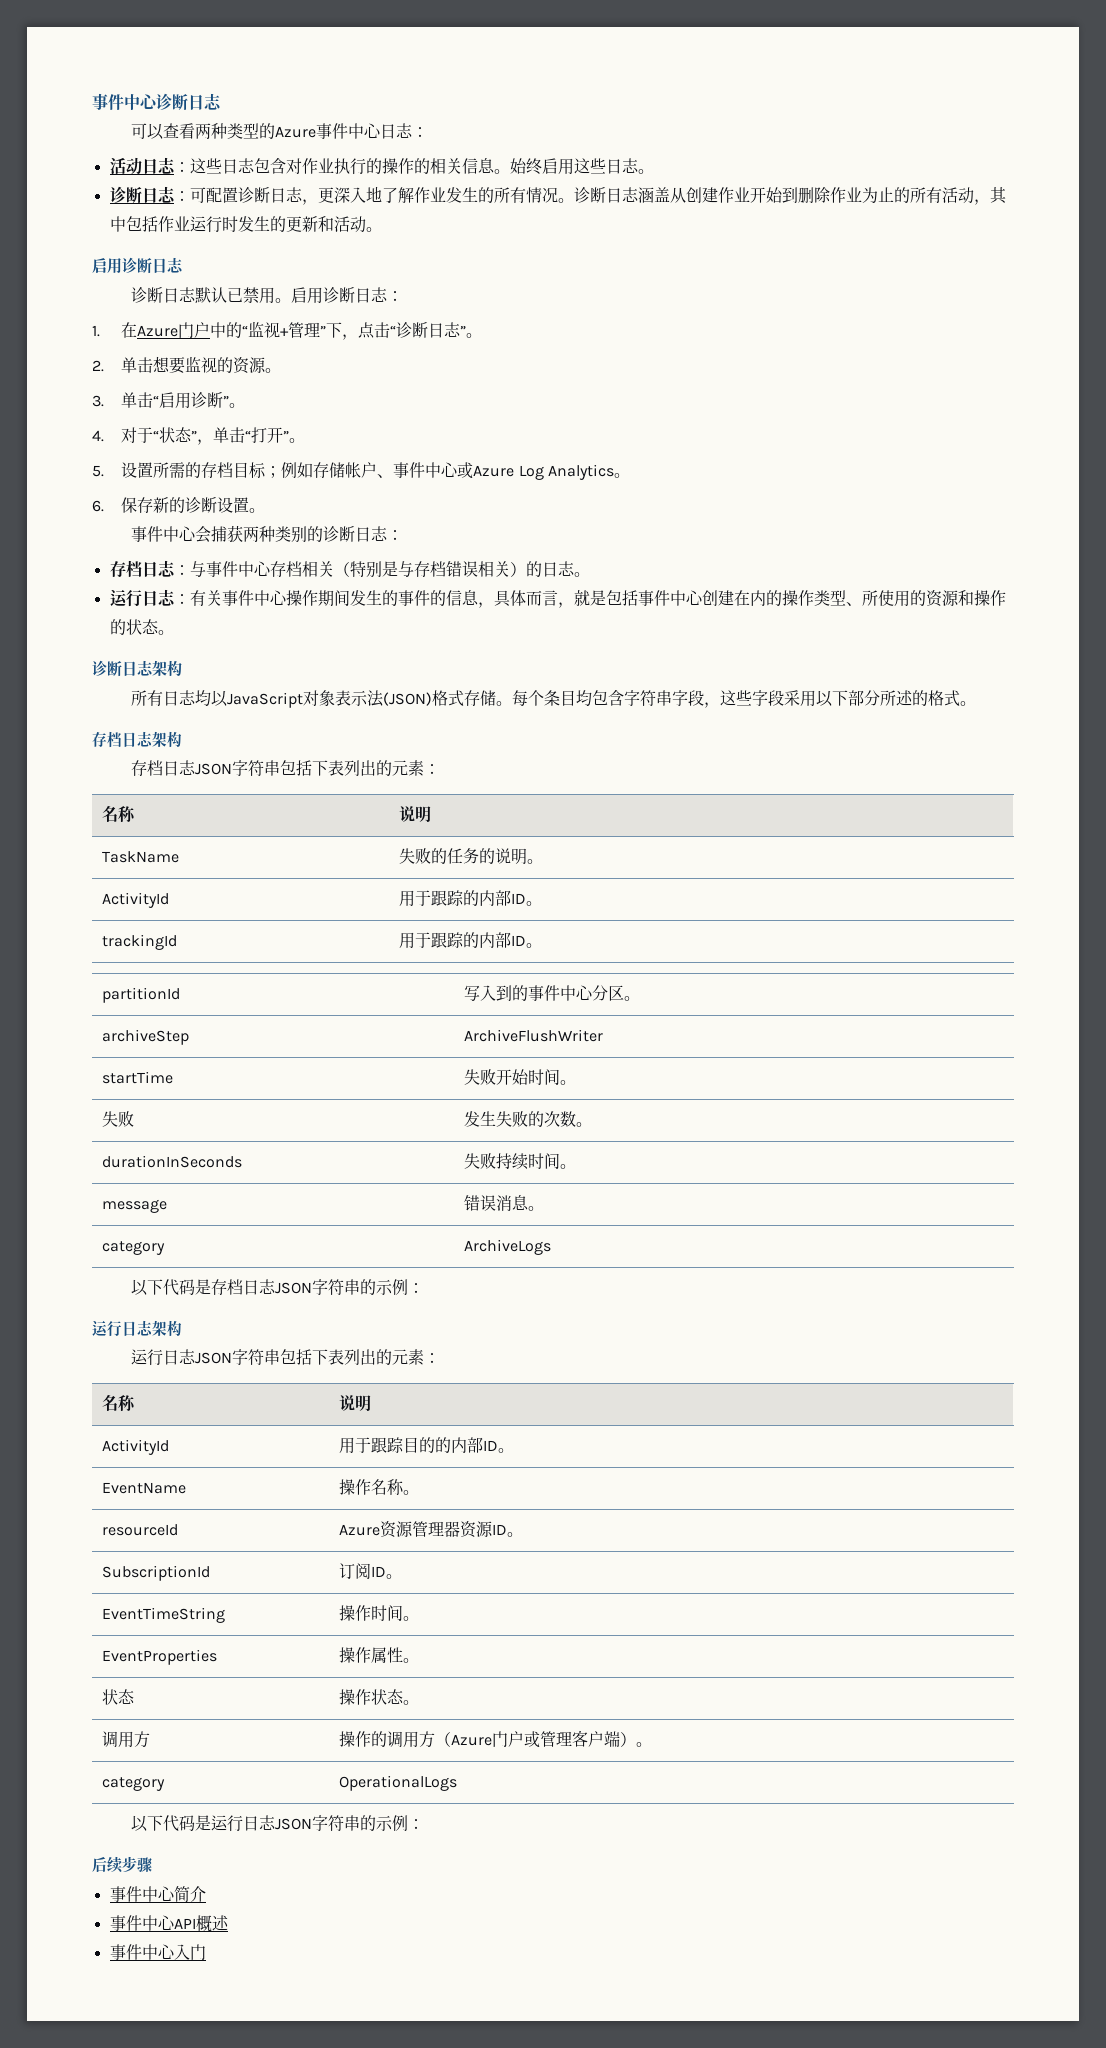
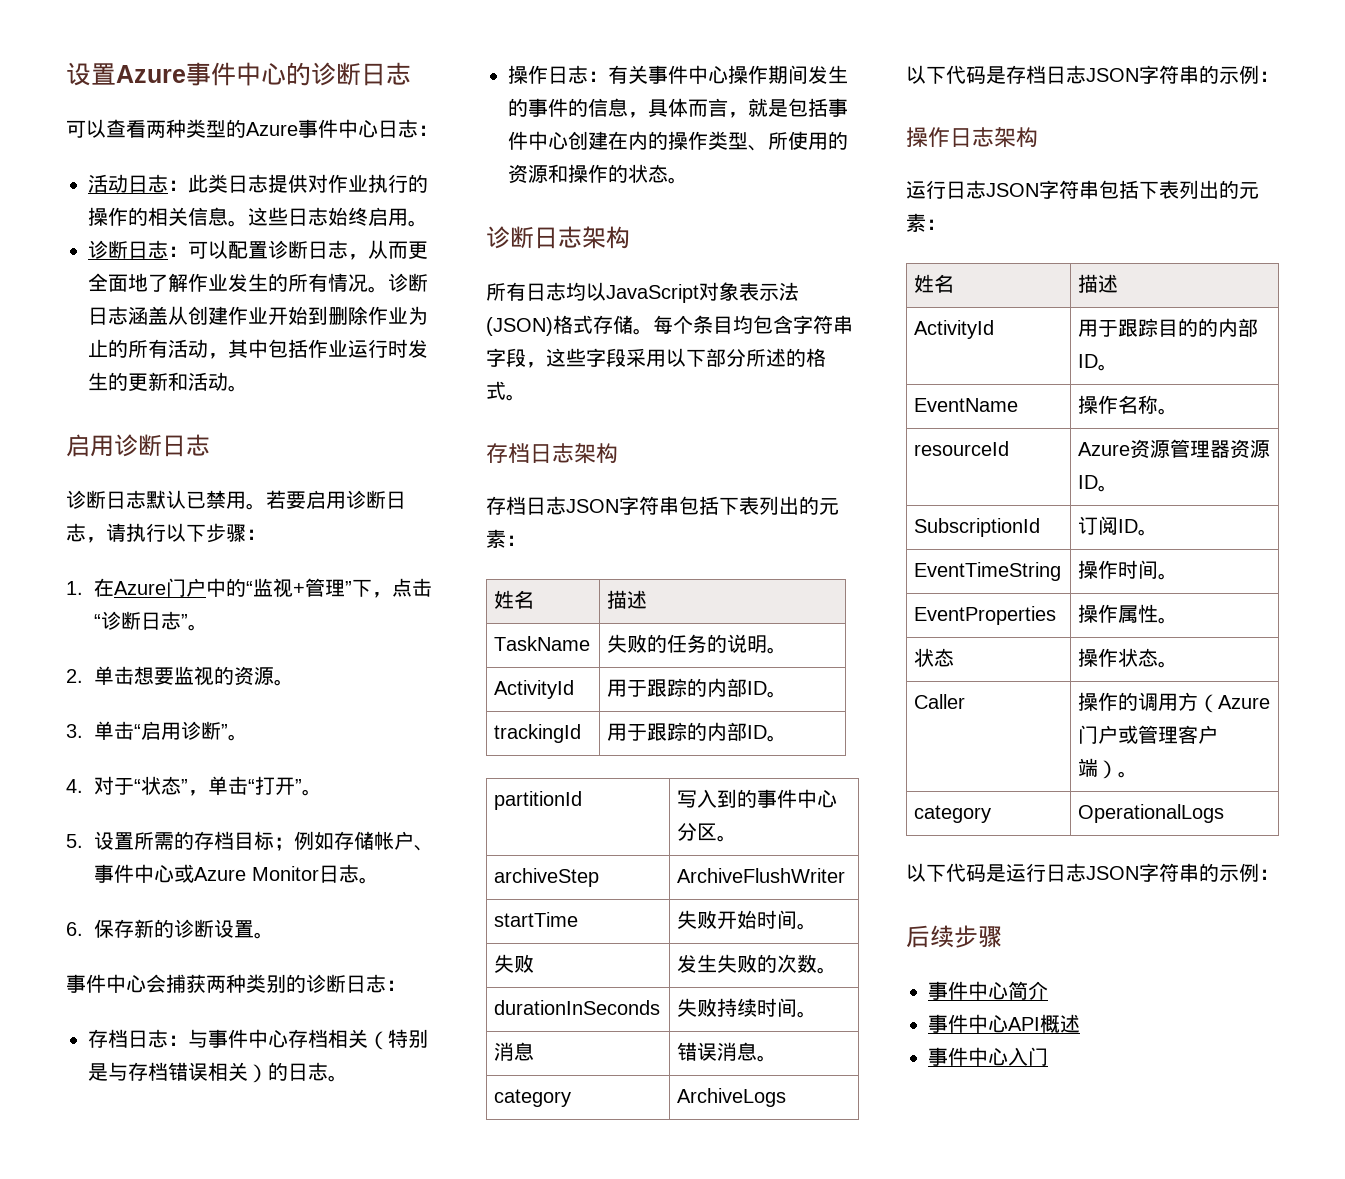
[92,93,158,110] 事件中心 -> [66,62,311,86] 设置Azure事件中心的
[189,158,286,174] 这些日志包含 -> [188,174,308,193] 此类日志提供
[509,158,639,175] 始终启用这些日志 -> [248,207,408,226] 这些日志始终启用
(206, 195) none -> [208,240,228,259] 以
[317,187,366,203] 更深入 -> [368,240,428,259] [88,273,128,292] 从而更全面
[291,287,389,304] 启用诊断日志 -> [266,490,406,509] [66,523,246,543] 若要启用诊断日志，请执行以下步骤
[518,464,615,480] Log Analytics -> [252,864,360,883] Monitor日志
[109,589,142,607] 运行 -> [508,65,548,84] 操作
[101,805,136,823] [398,806,431,822] 名称 | 说明 -> [494,590,535,609] [607,590,648,609] 姓名 | 描述
[101,1199,167,1213] message -> [494,1042,535,1061] 消息
[92,1320,122,1337] 运行 -> [906,127,950,147] 操作
[101,1394,136,1412] [338,1395,371,1411] 名称 | 说明 -> [914,274,955,293] [1078,274,1119,293] 姓名 | 描述
[101,1731,150,1748] 调用方 -> [914,694,966,709] Caller

